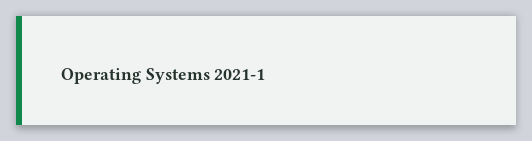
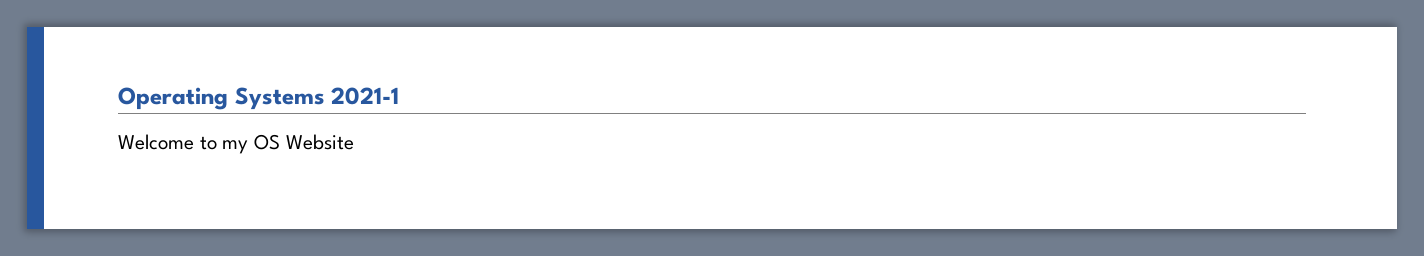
(266, 74) none -> [118,134,354,154] // Welcome to my OS Website

